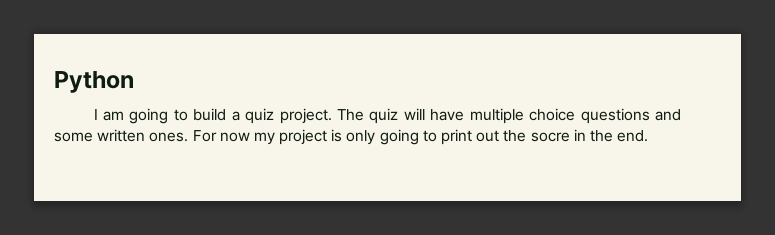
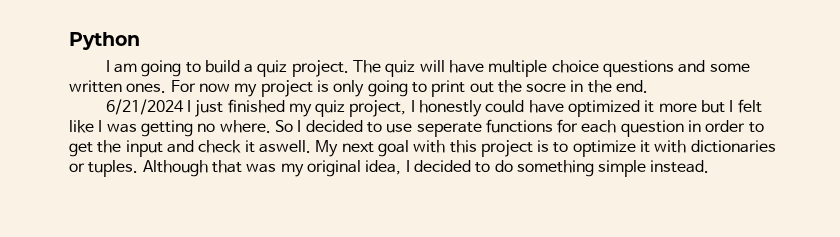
(649, 136) none -> [105,99,762,117] [69,119,764,137] [69,140,776,157] [69,160,710,177] // 6/21/2024 I just finished my quiz project, I honestly could have optimized it more but I felt like I was getting no where. So I decided to use seperate functions for each question in order to get the input and check it aswell. My next goal with this project is to optimize it with dictionaries or tuples. Although that was my original idea, I decided to do something simple instead.

